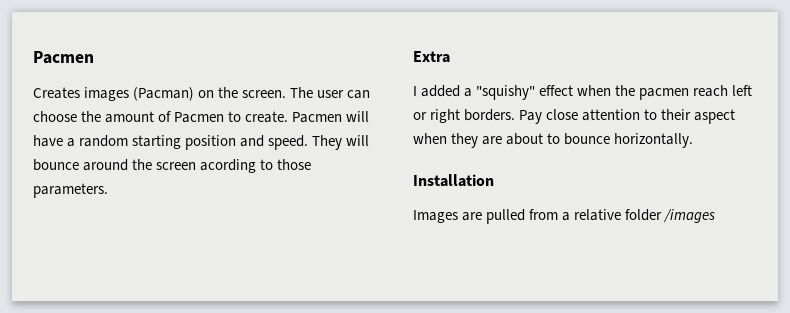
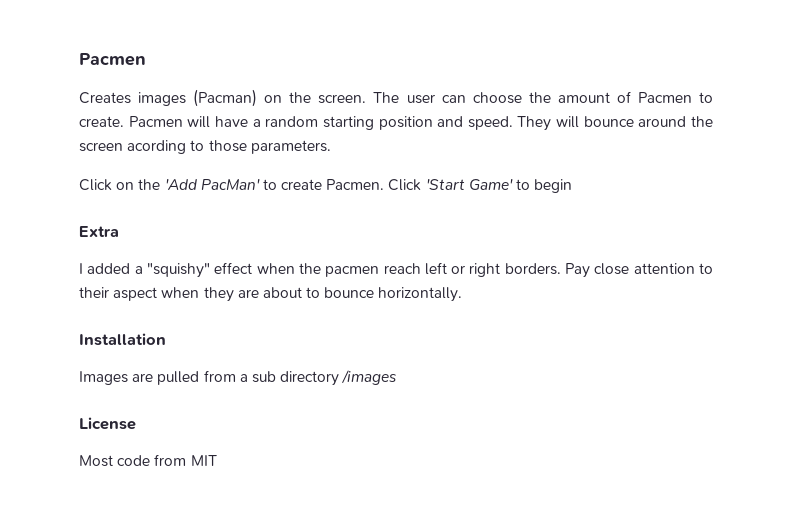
(108, 190) none -> [79,179,573,193] // Click on the 'Add PacMan' to create Pacmen. Click 'Start Game' to begin
[574,209,663,221] relative folder -> [251,371,340,386] sub directory
(716, 216) none -> [79,417,136,430] [79,454,217,467] // License // Most code from MIT

